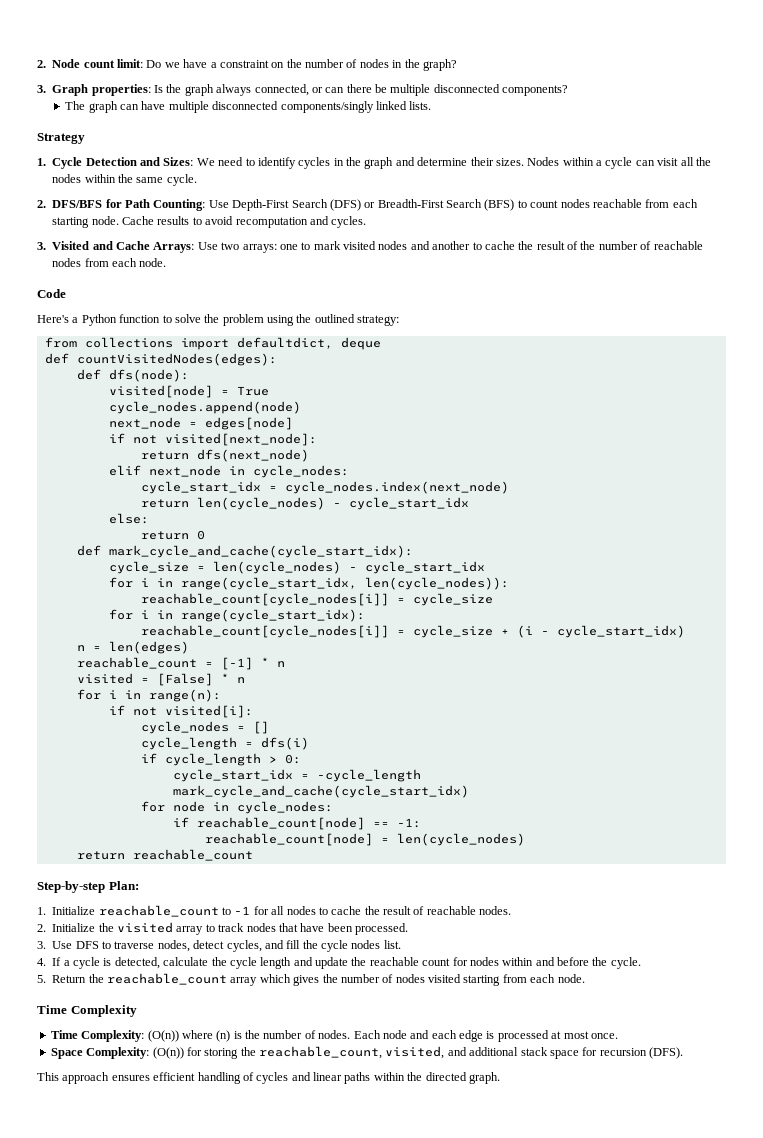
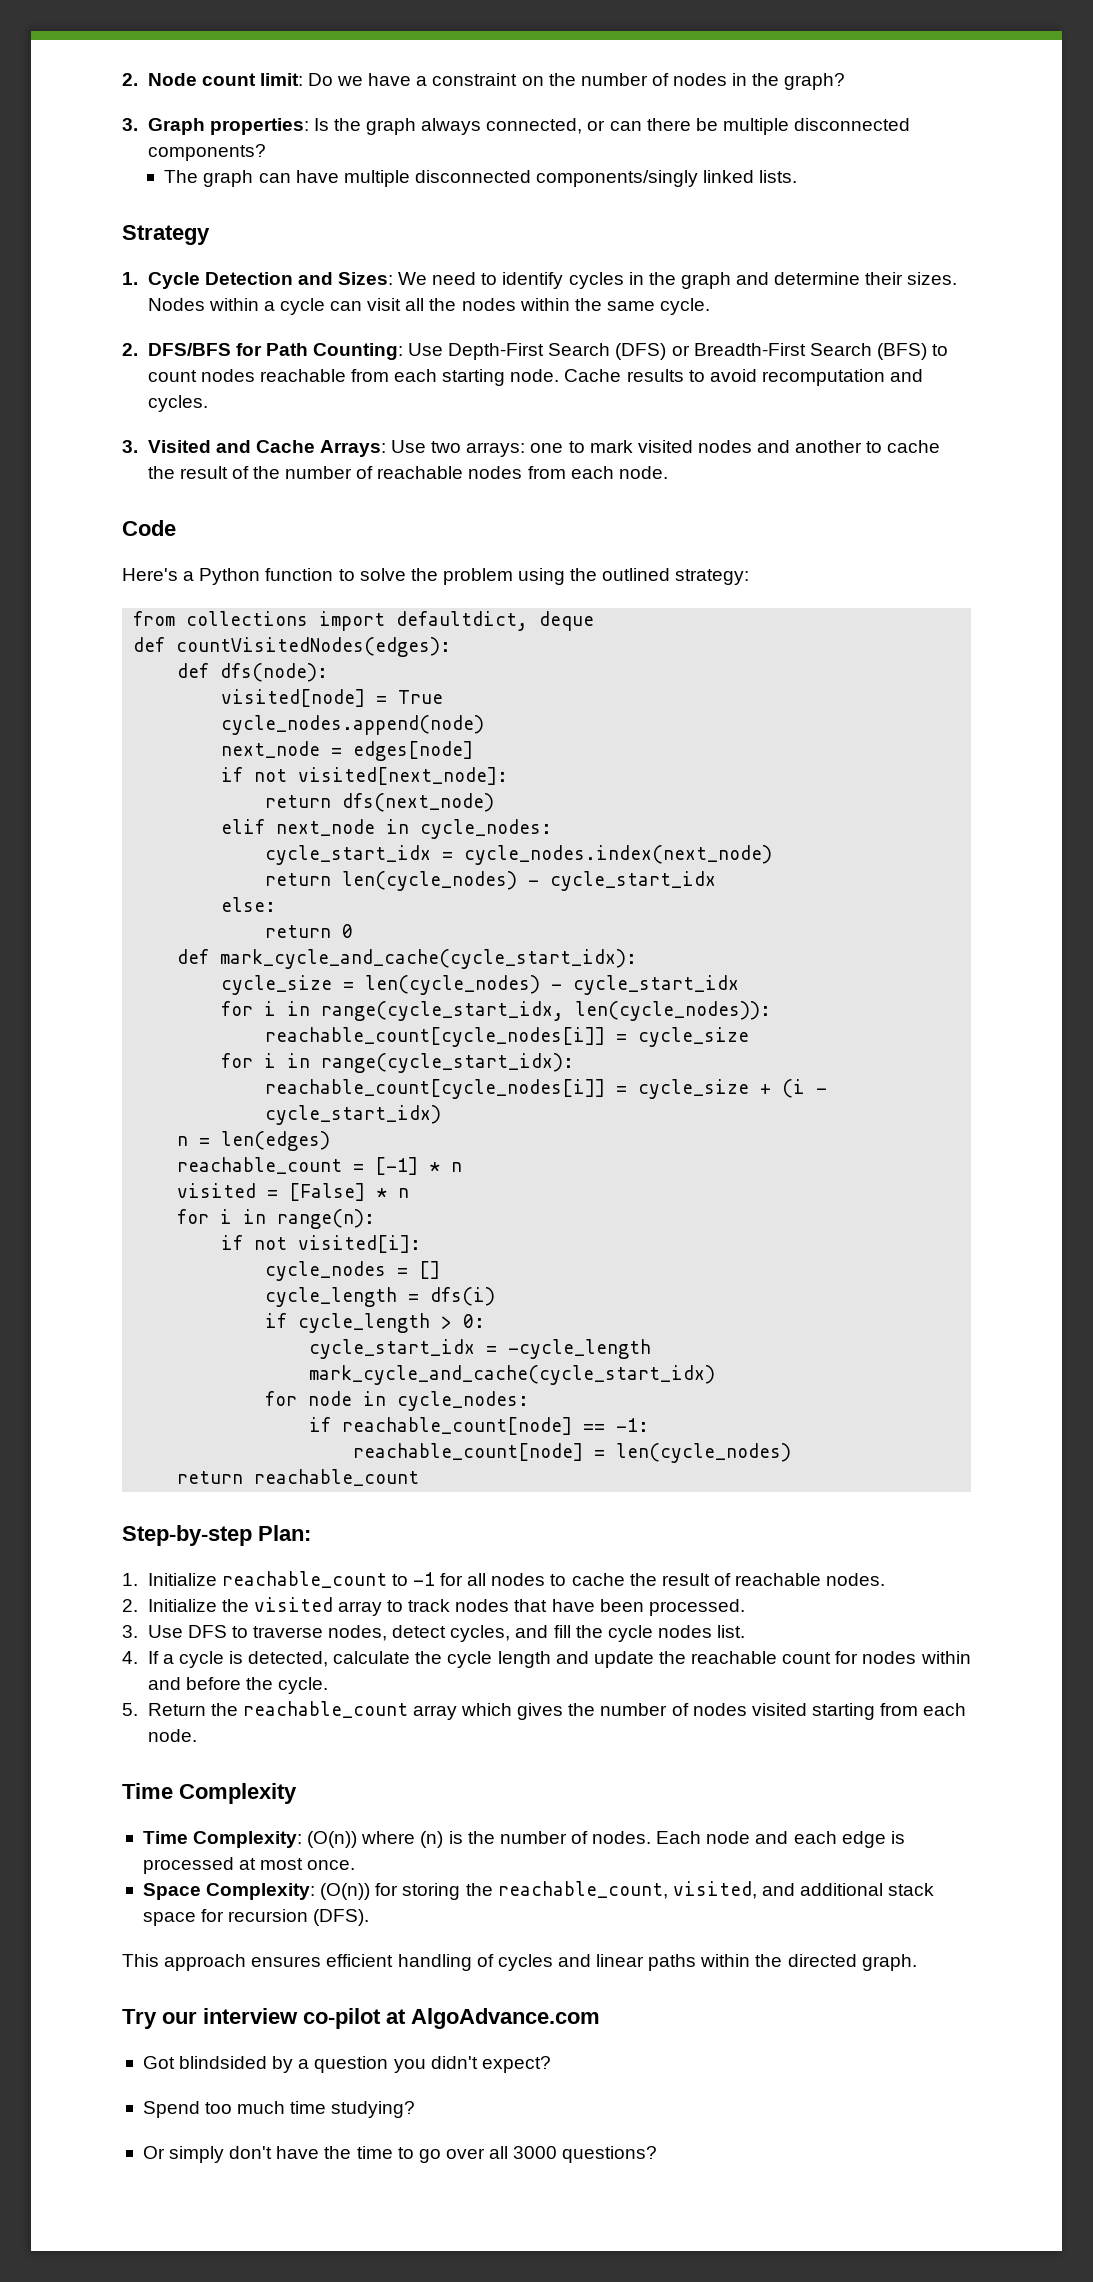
(500, 1078) none -> [122,2008,600,2029] [142,2056,551,2073] [142,2101,416,2118] [142,2146,658,2163] // Try our interview co-pilot at AlgoAdvance.com // Got blindsided by a question you didn't expect? // Spend too much time studying? // Or simply don't have the time to go over all 3000 questions?

